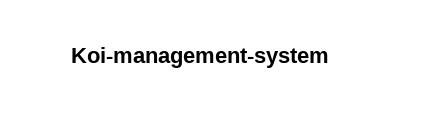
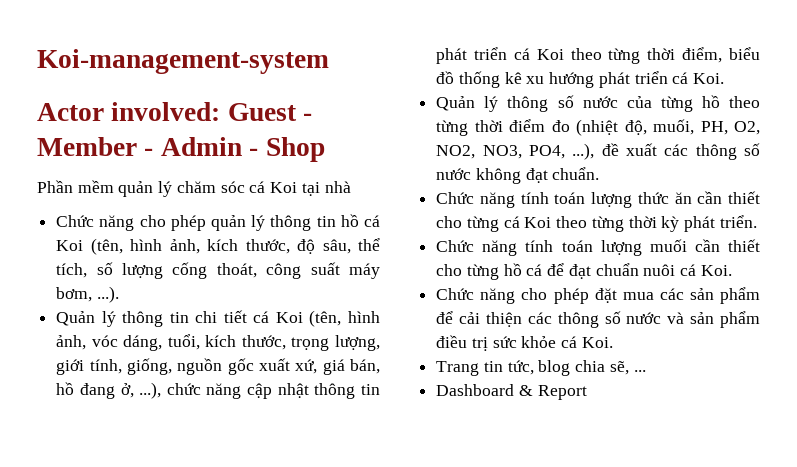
(329, 57) none -> [37,102,313,121] [37,137,325,162] [37,180,351,197] [56,214,380,231] [56,238,380,255] [56,262,380,279] [56,286,119,303] [56,310,380,327] [56,334,380,351] [56,358,380,375] [56,382,380,399] [436,47,760,64] [436,71,725,88] [436,95,760,112] [436,119,760,136] [436,143,760,160] [436,167,600,184] [436,191,760,208] [436,215,757,232] [436,239,760,256] [436,263,732,280] [436,287,760,304] [436,311,760,328] [436,335,613,351] [436,360,646,376] [436,384,587,400] // Actor involved: Guest - Member - Admin - Shop // Phần mềm quản lý chăm sóc cá Koi tại nhà // Chức năng cho phép quản lý thông tin hồ cá Koi (tên, hình ảnh, kích thước, độ sâu, thể tích, số lượng cống thoát, công suất máy bơm, ...). // Quản lý thông tin chi tiết cá Koi (tên, hình ảnh, vóc dáng, tuổi, kích thước, trọng lượng, giới tính, giống, nguồn gốc xuất xứ, giá bán, hồ đang ở, ...), chức năng cập nhật thông tin phát triển cá Koi theo từng thời điểm, biểu đồ thống kê xu hướng phát triển cá Koi. // Quản lý thông số nước của từng hồ theo từng thời điểm đo (nhiệt độ, muối, PH, O2, NO2, NO3, PO4, ...), đề xuất các thông số nước không đạt chuẩn. // Chức năng tính toán lượng thức ăn cần thiết cho từng cá Koi theo từng thời kỳ phát triển. // Chức năng tính toán lượng muối cần thiết cho từng hồ cá để đạt chuẩn nuôi cá Koi. // Chức năng cho phép đặt mua các sản phẩm để cải thiện các thông số nước và sản phẩm điều trị sức khỏe cá Koi. // Trang tin tức, blog chia sẽ, ... // Dashboard & Report

